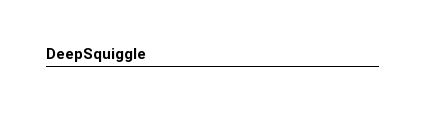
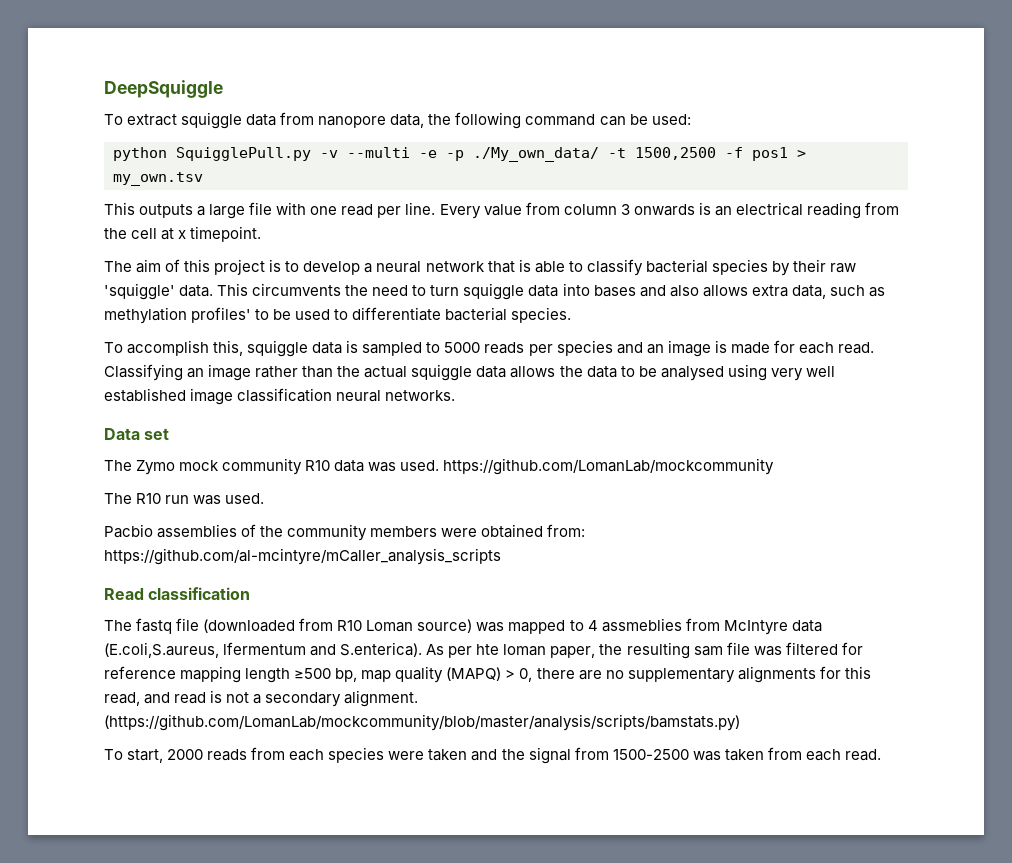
(146, 55) none -> [104,112,691,129] [113,147,806,162] [113,172,203,186] [104,202,899,219] [104,226,262,242] [104,259,856,276] [104,283,885,300] [104,307,572,324] [104,340,874,357] [104,364,835,381] [104,388,456,405] [104,428,170,440] [104,458,775,475] [104,493,265,505] [104,524,586,541] [104,548,501,565] [104,587,251,600] [104,618,822,635] [104,642,863,659] [104,666,871,683] [104,690,419,707] [104,714,740,731] [104,747,881,764] // To extract squiggle data from nanopore data, the following command can be used: // python SquigglePull.py -v --multi -e -p ./My_own_data/ -t 1500,2500 -f pos1 > my_own.tsv // This outputs a large file with one read per line. Every value from column 3 onwards is an electrical reading from the cell at x timepoint. // The aim of this project is to develop a neural network that is able to classify bacterial species by their raw 'squiggle' data. This circumvents the need to turn squiggle data into bases and also allows extra data, such as methylation profiles' to be used to differentiate bacterial species. // To accomplish this, squiggle data is sampled to 5000 reads per species and an image is made for each read. Classifying an image rather than the actual squiggle data allows the data to be analysed using very well established image classification neural networks. // Data set // The Zymo mock community R10 data was used. https://github.com/LomanLab/mockcommunity // The R10 run was used. // Pacbio assemblies of the community members were obtained from: https://github.com/al-mcintyre/mCaller_analysis_scripts // Read classification // The fastq file (downloaded from R10 Loman source) was mapped to 4 assmeblies from McIntyre data (E.coli,S.aureus, lfermentum and S.enterica). As per hte loman paper, the resulting sam file was filtered for reference mapping length ≥500 bp, map quality (MAPQ) > 0, there are no supplementary alignments for this read, and read is not a secondary alignment. (https://github.com/LomanLab/mockcommunity/blob/master/analysis/scripts/bamstats.py) // To start, 2000 reads from each species were taken and the signal from 1500-2500 was taken from each read.

